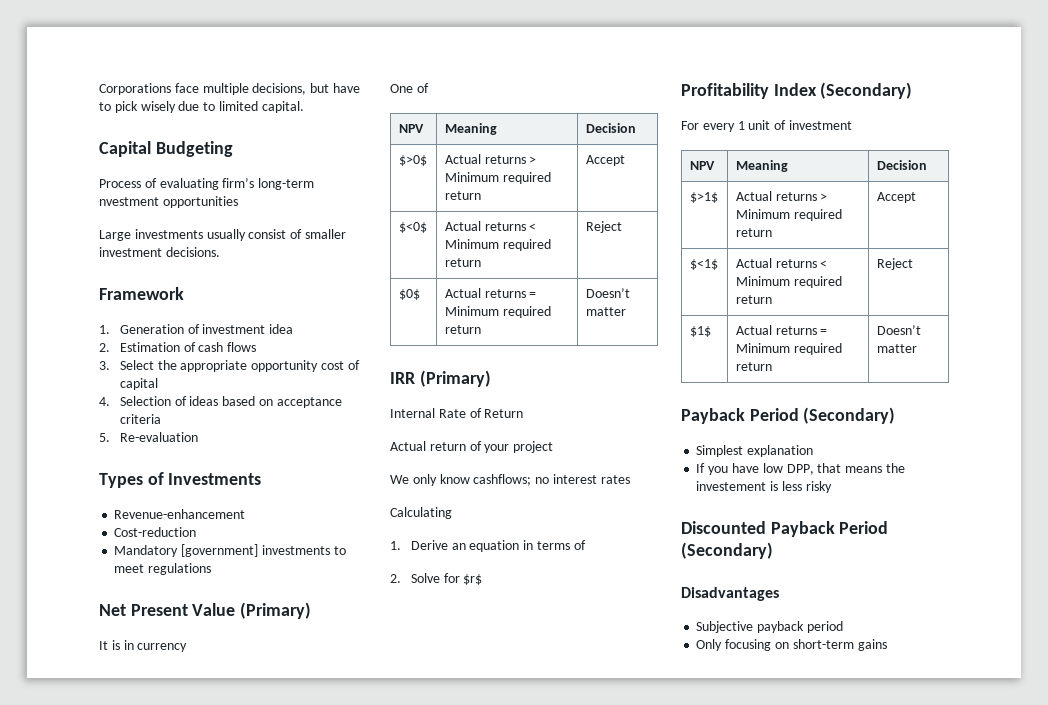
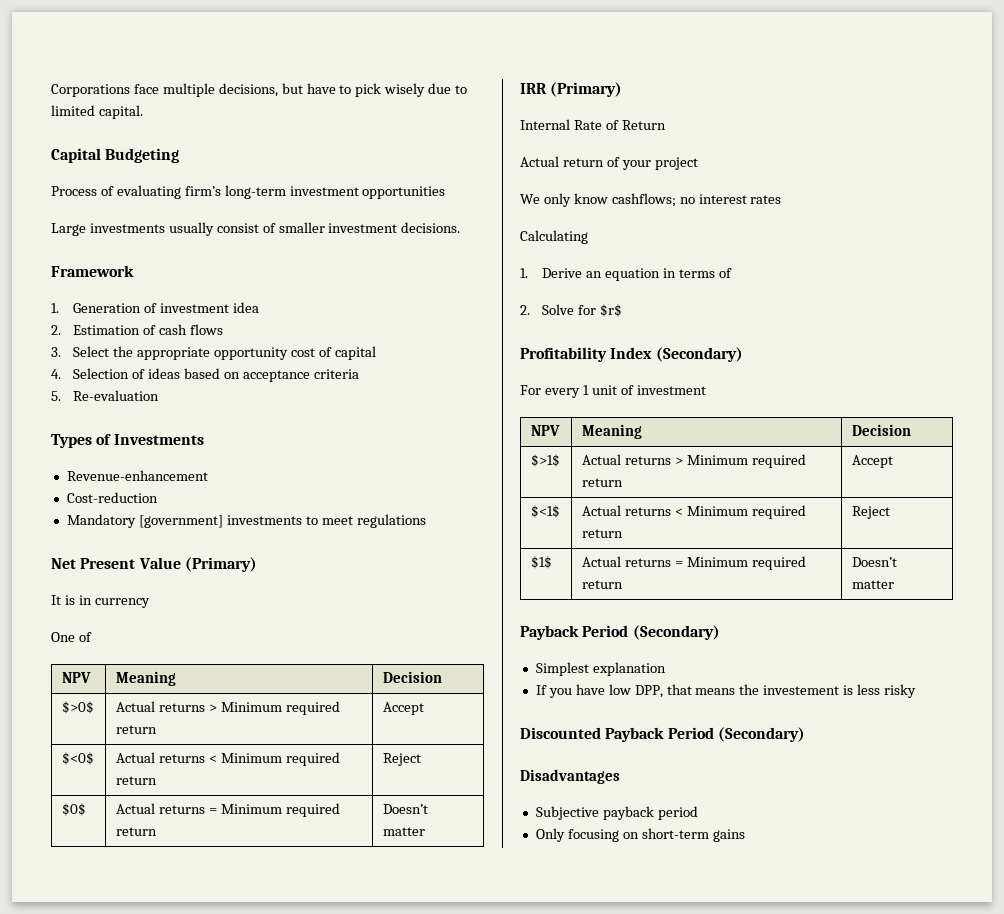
[99,197,159,206] nvestment -> [289,186,359,196] investment

